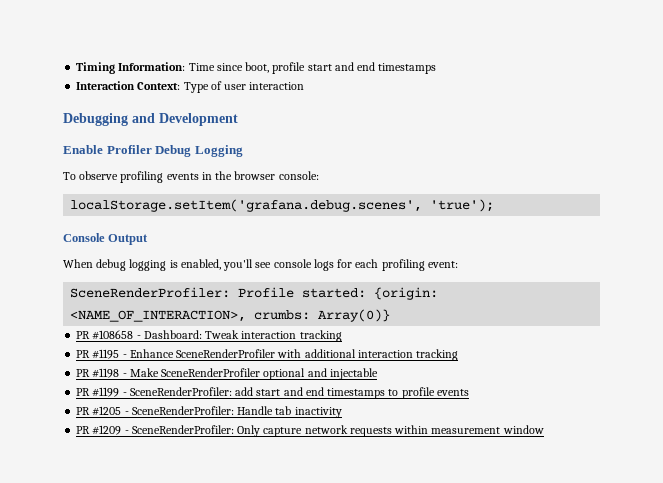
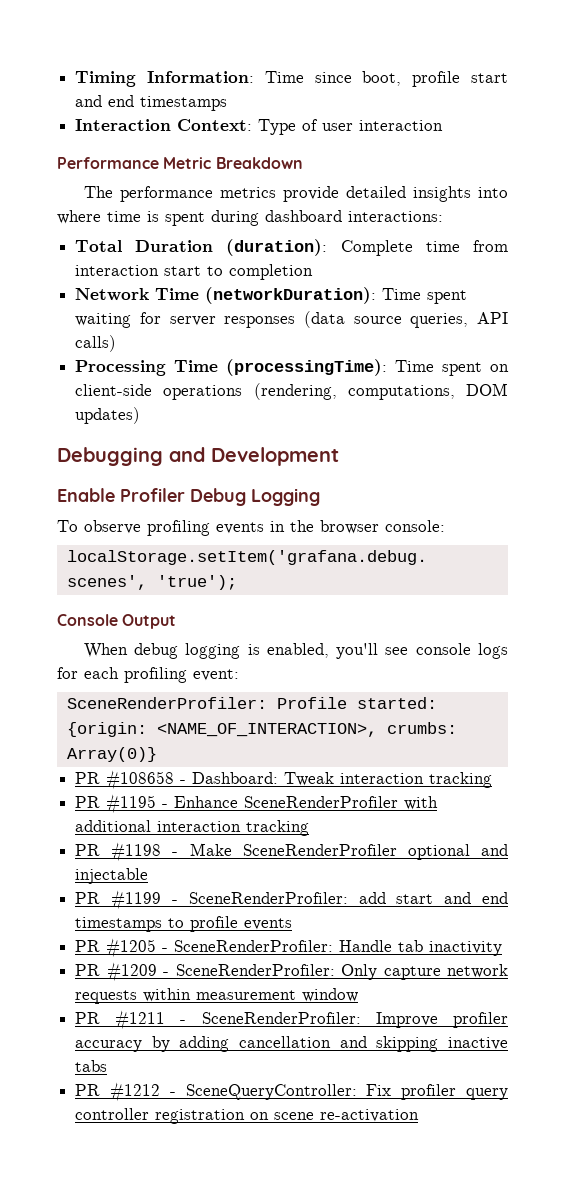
(305, 86) none -> [57,157,303,169] [83,186,509,202] [57,210,443,226] [75,239,509,256] [75,264,314,280] [75,287,468,304] [75,311,508,328] [75,335,117,352] [75,359,510,376] [75,383,508,400] [75,407,141,424] // Performance Metric Breakdown // The performance metrics provide detailed insights into where time is spent during dashboard interactions: // Total Duration (duration): Complete time from interaction start to completion // Network Time (networkDuration): Time spent waiting for server responses (data source queries, API calls) // Processing Time (processingTime): Time spent on client-side operations (rendering, computations, DOM updates)
(544, 429) none -> [75,1010,509,1030] [75,1036,508,1052] [75,1060,108,1072] [75,1082,509,1102] [75,1108,420,1124] // PR #1211 - SceneRenderProfiler: Improve profiler accuracy by adding cancellation and skipping inactive tabs // PR #1212 - SceneQueryController: Fix profiler query controller registration on scene re-activation

